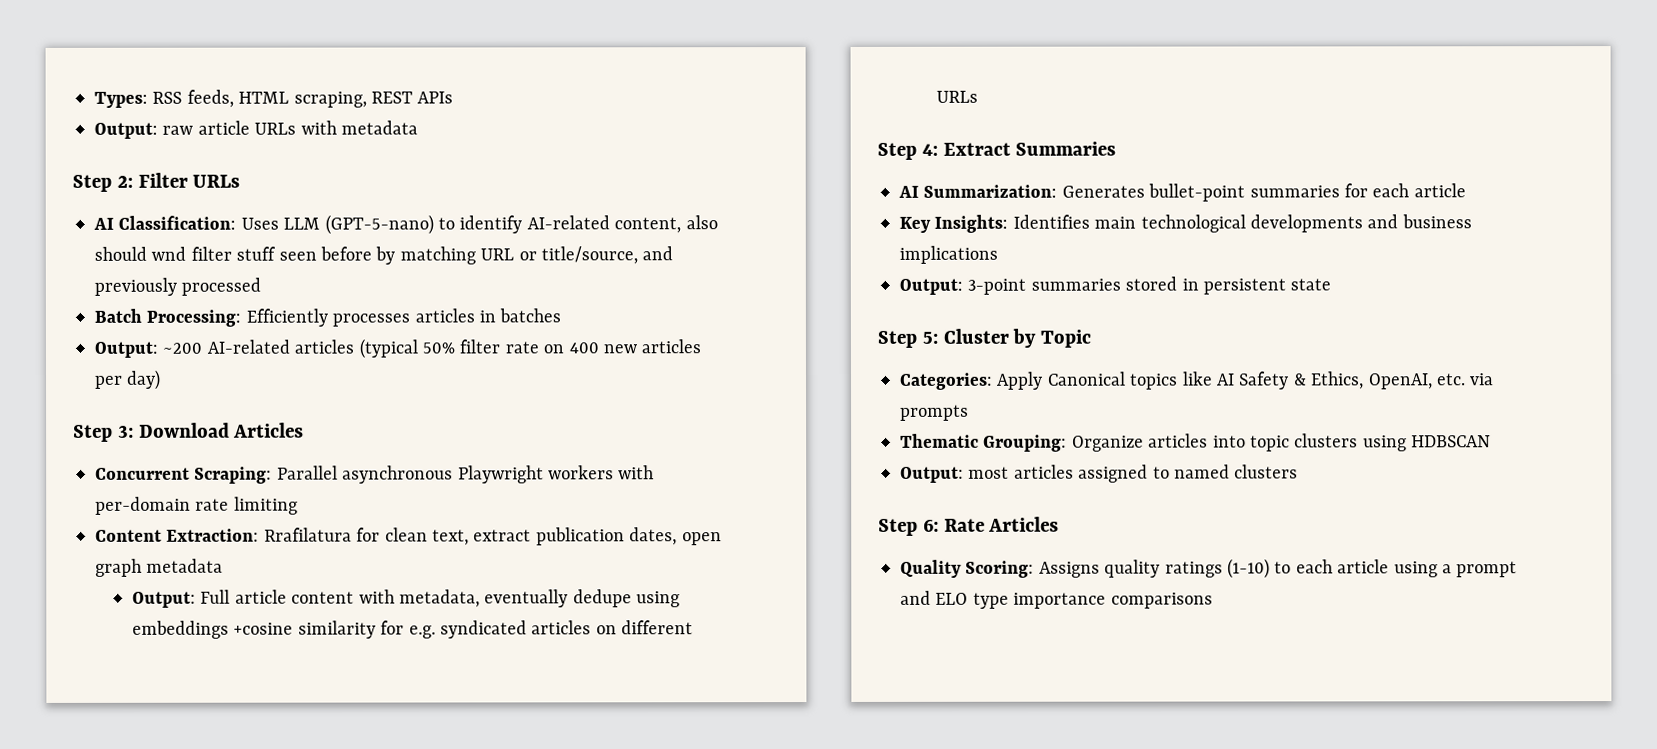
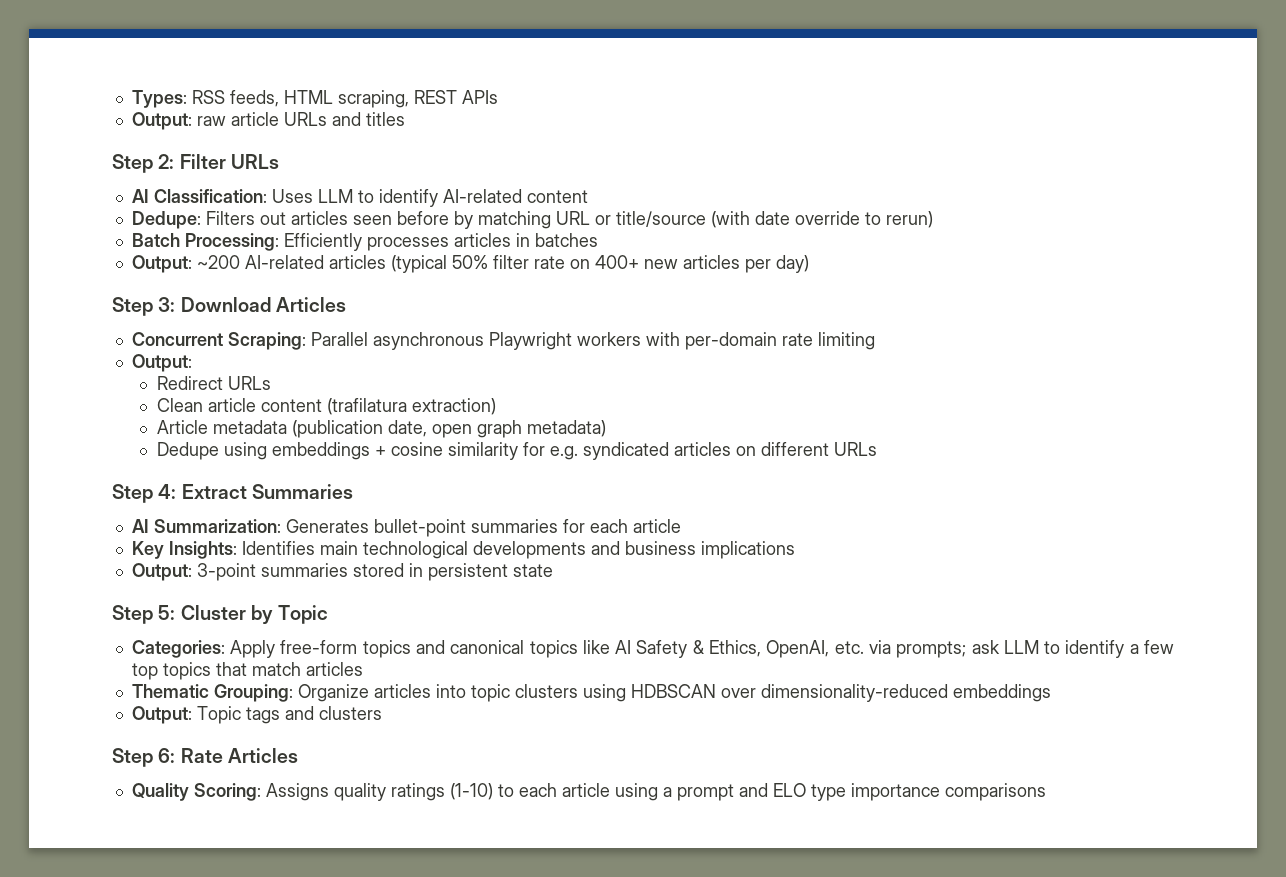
[300,120,418,135] with metadata -> [331,112,405,126] and titles
[324,214,434,235] (GPT-5-nano) -> (353, 196) none
[614,215,718,234] [94,246,277,261] content, also should wnd filter stuff -> [526,190,588,203] [131,211,348,229] content // Dedupe: Filters out articles
[540,246,674,265] [94,277,262,296] title/source, and previously processed -> [615,211,933,228] title/source (with date override to rerun)
[568,342,599,354] 400 -> [594,255,639,269] 400+
[95,527,722,546] [95,558,224,577] [131,589,681,608] [131,620,294,639] Content Extraction: Rrafilatura for clean text, extract publication dates, open graph metadata // Output: Full article content with metadata, eventually dedupe using embeddings +cosine -> [131,354,192,372] [156,376,271,390] [156,398,496,415] [156,420,606,438] [156,442,443,460] Output: // Redirect URLs // Clean article content (trafilatura extraction) // Article metadata (publication date, open graph metadata) // Dedupe using embeddings + cosine
[1046,371,1126,386] Canonical -> [280,640,525,658] free-form topics and canonical
[900,404,969,421] prompts -> [896,640,1175,658] [131,662,363,680] prompts; ask LLM to identify a few top topics that match articles
[900,464,1230,483] // Output: most articles assigned to named -> [720,684,1051,702] [131,706,314,724] over dimensionality-reduced embeddings // Output: Topic tags and

